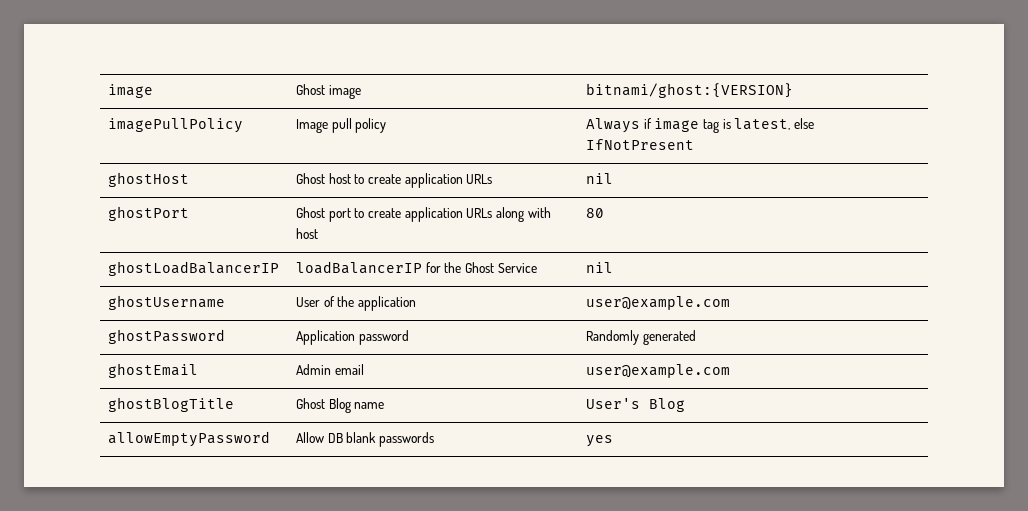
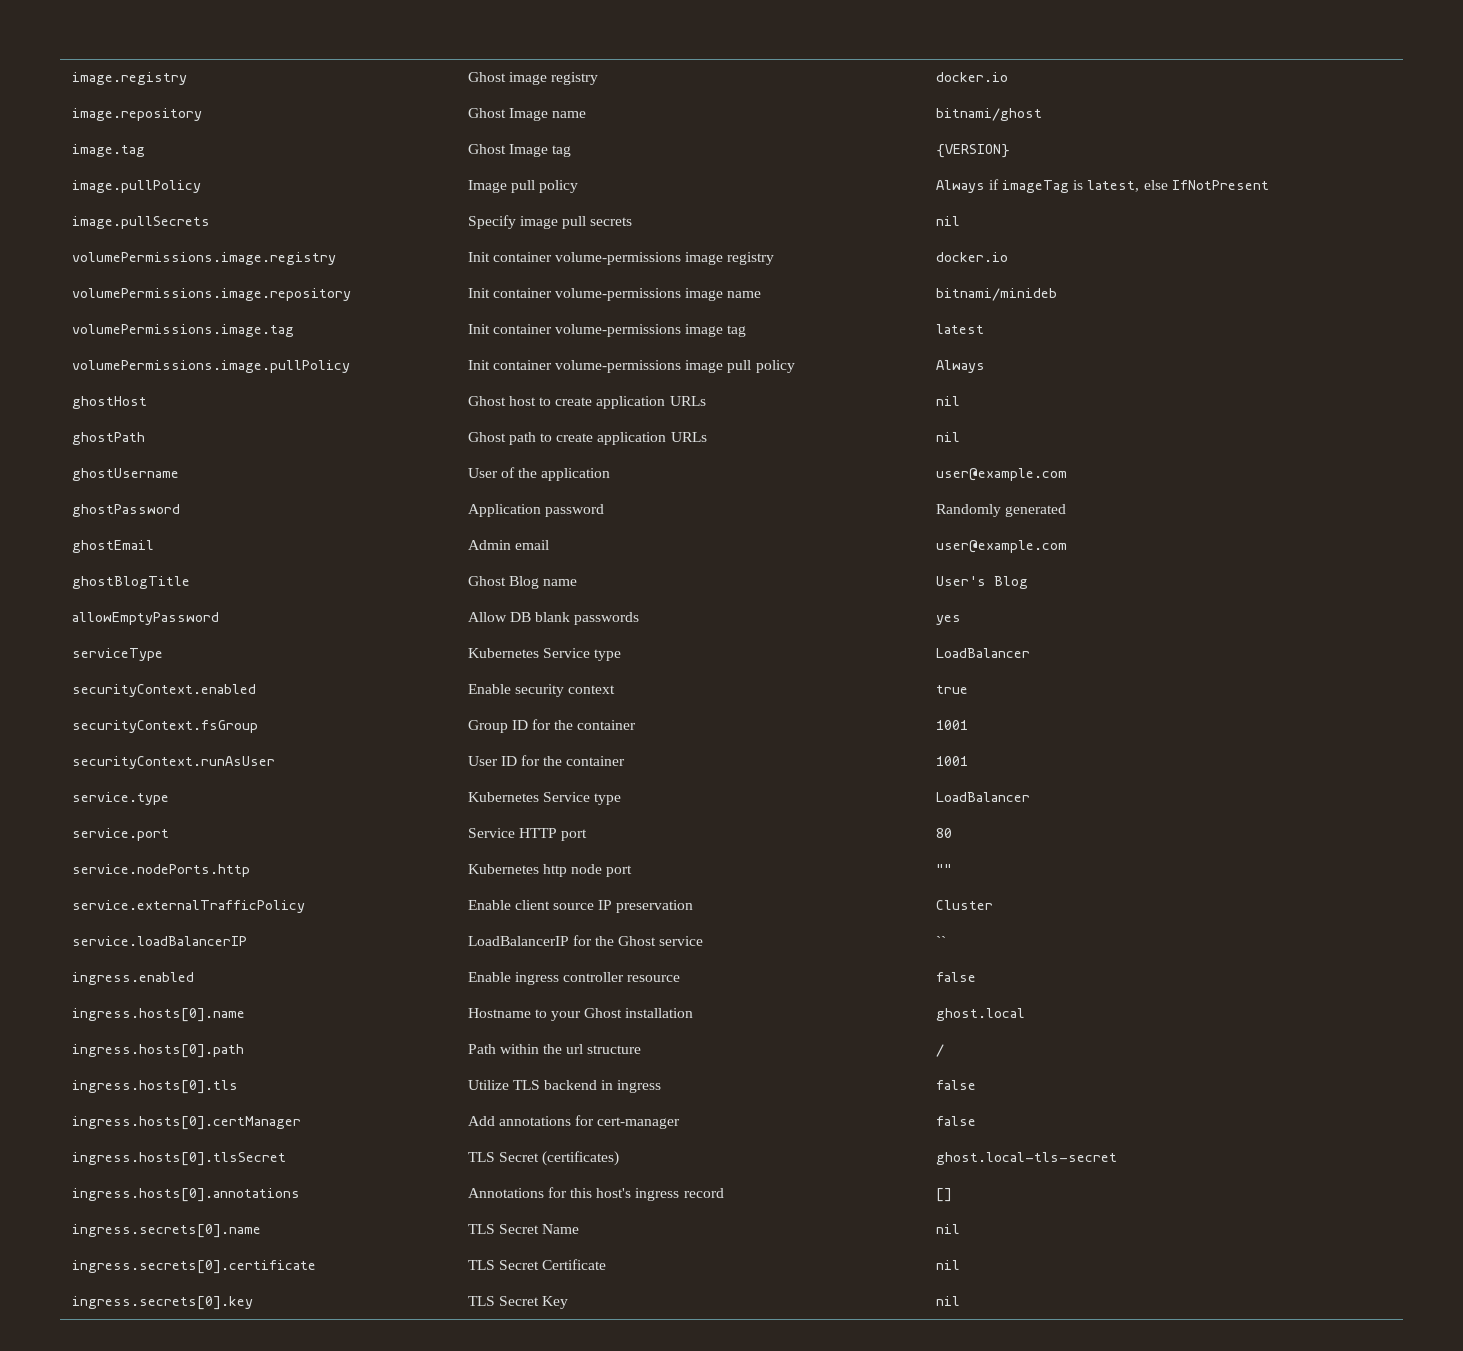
[108,84,154,98] image -> [71,72,187,85] image.registry
[586,83,794,98] [108,118,244,133] | bitnami/ghost:{VERSION} // imagePullPolicy -> [550,72,598,85] [935,72,1008,82] [71,108,202,121] [467,108,586,121] [935,108,1042,121] [71,144,145,157] [467,144,571,157] [935,144,1010,158] [71,180,201,193] registry | docker.io // image.repository | Ghost Image name | bitnami/ghost // image.tag | Ghost Image tag | {VERSION} // image.pullPolicy
[654,118,719,133] image tag -> [1001,180,1069,193] imageTag
(695, 144) none -> [71,216,210,229] [467,215,633,229] [935,216,960,226] [71,252,336,265] [467,252,775,265] [935,252,1008,262] [71,288,351,301] [467,288,762,301] [935,288,1057,301] [71,324,294,337] [467,324,747,337] [935,324,984,334] [71,360,350,373] [467,360,795,373] [935,360,985,373] // image.pullSecrets | Specify image pull secrets | nil // volumePermissions.image.registry | Init container volume-permissions image registry | docker.io // volumePermissions.image.repository | Init container volume-permissions image name | bitnami/minideb // volumePermissions.image.tag | Init container volume-permissions image tag | latest // volumePermissions.image.pullPolicy | Init container volume-permissions image pull policy | Always
[108,206,190,221] [296,207,551,222] [296,228,319,239] [586,208,605,218] [108,261,280,276] [296,261,537,274] ghostPort | Ghost port to create application URLs along with host | 80 // ghostLoadBalancerIP | loadBalancerIP for the Ghost Service -> [71,432,145,445] [467,432,707,445] ghostPath | Ghost path to create application URLs
(614, 441) none -> [71,648,163,661] [467,648,621,661] [935,648,1030,658] [71,684,256,697] [467,684,615,697] [935,685,968,694] [71,720,258,733] [467,719,637,733] [935,720,968,730] [71,756,275,769] [467,755,626,766] [935,756,968,766] [71,792,169,805] [467,792,621,805] [935,792,1030,802] [71,828,169,841] [467,828,587,841] [935,828,952,838] [71,864,250,877] [467,864,633,877] [935,864,952,874] [71,900,305,913] [467,900,694,913] [935,900,993,910] [71,936,247,946] [467,935,704,946] [935,936,946,946] [71,972,194,985] [467,972,681,985] [935,972,976,982] [71,1008,245,1022] [467,1008,694,1021] [935,1008,1025,1021] [71,1044,244,1058] [467,1044,642,1054] [935,1044,944,1057] [71,1080,238,1094] [467,1080,662,1093] [935,1080,976,1090] [71,1116,301,1130] [467,1115,681,1129] [935,1116,976,1126] [71,1152,286,1166] [467,1151,619,1166] [935,1152,1117,1165] [71,1188,300,1202] [467,1187,724,1201] [935,1188,952,1202] [71,1224,261,1238] [467,1224,579,1234] [935,1224,960,1234] [71,1260,316,1274] [467,1259,606,1270] [935,1260,960,1270] [71,1296,253,1310] [467,1296,568,1309] [935,1296,960,1306] // serviceType | Kubernetes Service type | LoadBalancer // securityContext.enabled | Enable security context | true // securityContext.fsGroup | Group ID for the container | 1001 // securityContext.runAsUser | User ID for the container | 1001 // service.type | Kubernetes Service type | LoadBalancer // service.port | Service HTTP port | 80 // service.nodePorts.http | Kubernetes http node port | "" // service.externalTrafficPolicy | Enable client source IP preservation | Cluster // service.loadBalancerIP | LoadBalancerIP for the Ghost service | `` // ingress.enabled | Enable ingress controller resource | false // ingress.hosts[0].name | Hostname to your Ghost installation | ghost.local // ingress.hosts[0].path | Path within the url structure | / // ingress.hosts[0].tls | Utilize TLS backend in ingress | false // ingress.hosts[0].certManager | Add annotations for cert-manager | false // ingress.hosts[0].tlsSecret | TLS Secret (certificates) | ghost.local-tls-secret // ingress.hosts[0].annotations | Annotations for this host's ingress record | [] // ingress.secrets[0].name | TLS Secret Name | nil // ingress.secrets[0].certificate | TLS Secret Certificate | nil // ingress.secrets[0].key | TLS Secret Key | nil

